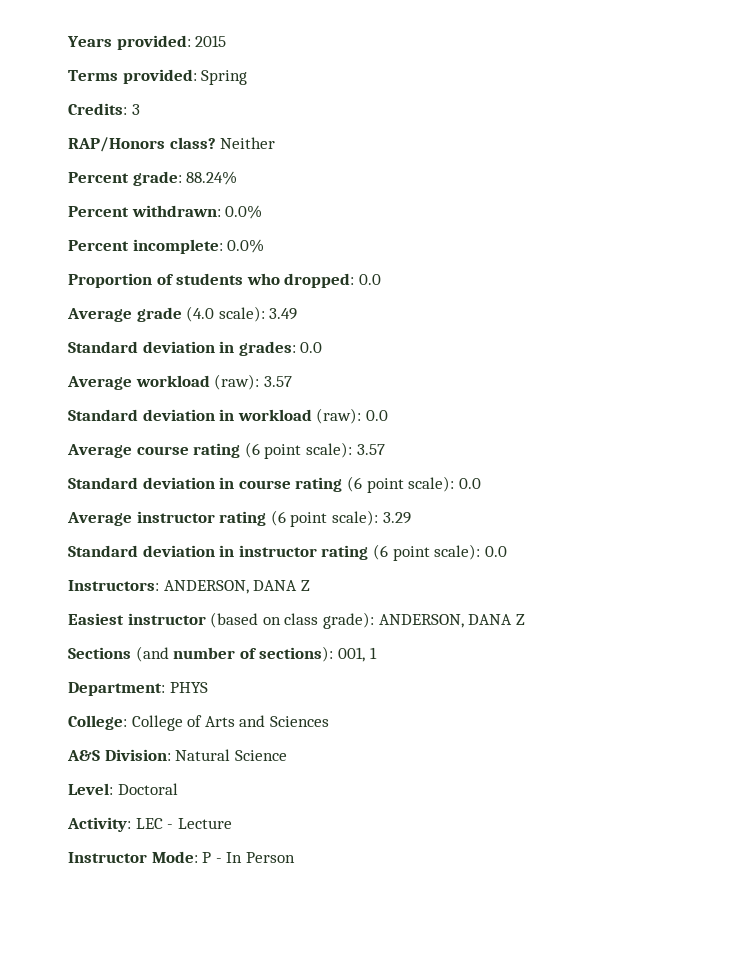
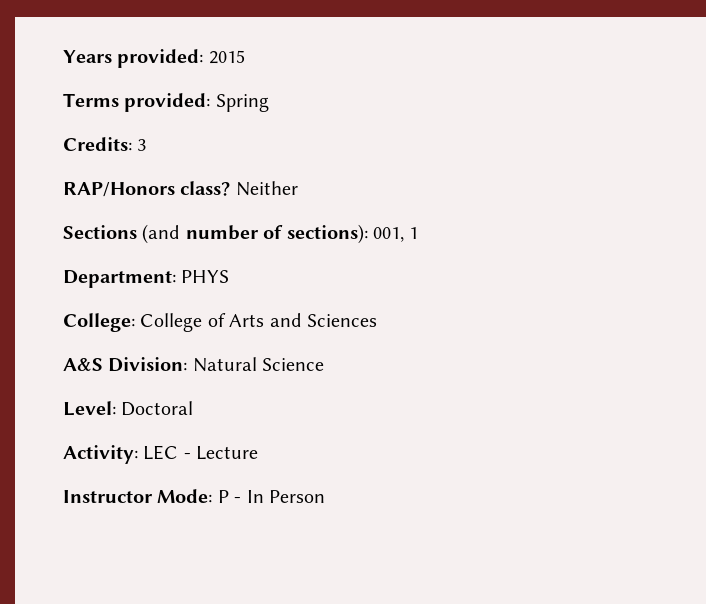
[68,171,238,186] [68,205,263,219] [68,239,265,254] [68,273,381,288] [67,306,298,322] [68,341,323,356] [67,374,292,390] [68,408,388,424] [67,442,385,459] [68,476,481,493] [67,510,411,527] [68,544,507,561] [68,580,310,594] [68,612,525,629] // Percent grade: 88.24% // Percent withdrawn: 0.0% // Percent incomplete: 0.0% // Proportion of students who dropped: 0.0 // Average grade (4.0 scale): 3.49 // Standard deviation in grades: 0.0 // Average workload (raw): 3.57 // Standard deviation in workload (raw): 0.0 // Average course rating (6 point scale): 3.57 // Standard deviation in course rating (6 point scale): 0.0 // Average instructor rating (6 point scale): 3.29 // Standard deviation in instructor rating (6 point scale): 0.0 // Instructors: ANDERSON, DANA Z // Easiest instructor (based on class grade): ANDERSON, DANA Z -> (298, 188) none

